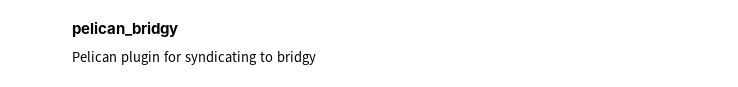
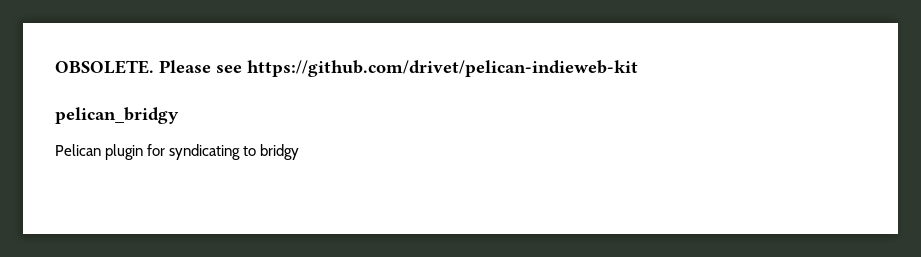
(72, 29) none -> [55,60,638,77] OBSOLETE. Please see https://github.com/drivet/pelican-indieweb-kit //

